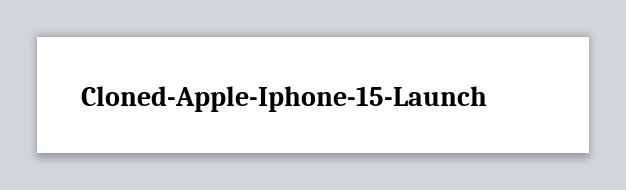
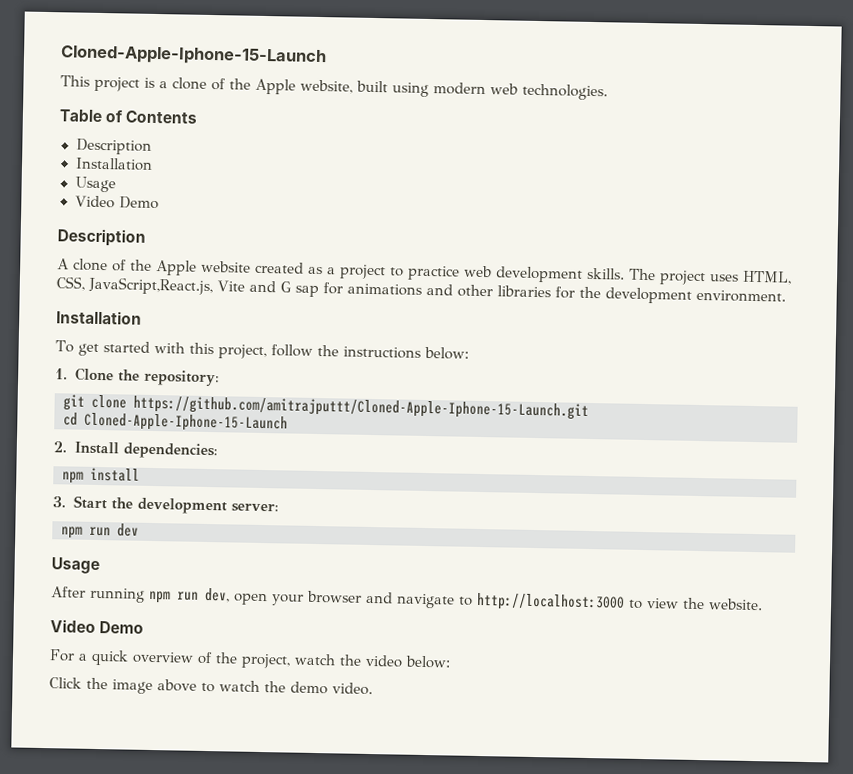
[81,86,487,112] Cloned-Apple-Iphone-15-Launch -> [60,45,327,67] [60,75,608,101] [59,109,199,124] [75,138,152,155] [74,157,153,171] [74,176,116,193] [74,195,159,210] [57,228,146,247] [57,258,792,286] [56,276,786,304] [56,310,142,325] [55,340,469,360] [55,367,221,387] [63,394,589,420] [63,412,288,433] [53,441,218,460] [62,467,140,484] [52,495,279,515] [61,523,139,539] [51,557,100,575] [51,586,763,612] [50,619,145,634] [49,649,451,669] [49,677,373,696] Cloned-Apple-Iphone-15-Launch // This project is a clone of the Apple website, built using modern web technologies. // Table of Contents // Description // Installation // Usage // Video Demo // Description // A clone of the Apple website created as a project to practice web development skills. The project uses HTML, CSS, JavaScript,React.js, Vite and G sap for animations and other libraries for the development environment. // Installation // To get started with this project, follow the instructions below: // 1. Clone the repository: // git clone https://github.com/amitrajputtt/Cloned-Apple-Iphone-15-Launch.git // cd Cloned-Apple-Iphone-15-Launch // 2. Install dependencies: // npm install // 3. Start the development server: // npm run dev // Usage // After running npm run dev, open your browser and navigate to http://localhost:3000 to view the website. // Video Demo // For a quick overview of the project, watch the video below: // Click the image above to watch the demo video.

